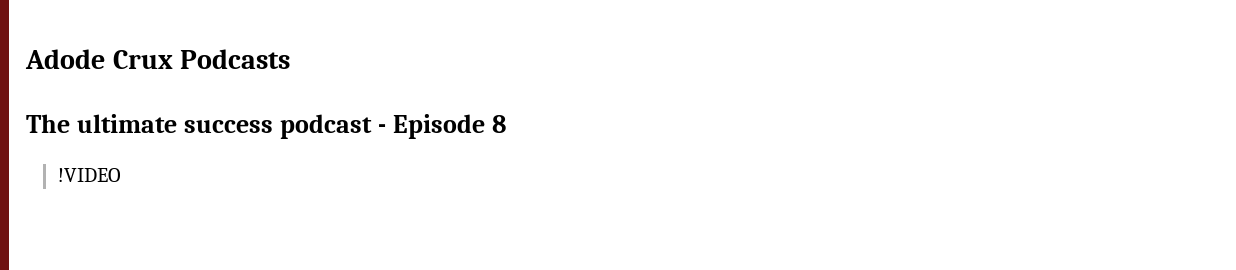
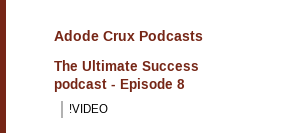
[77,114,274,133] ultimate success -> [82,60,199,71] Ultimate Success

